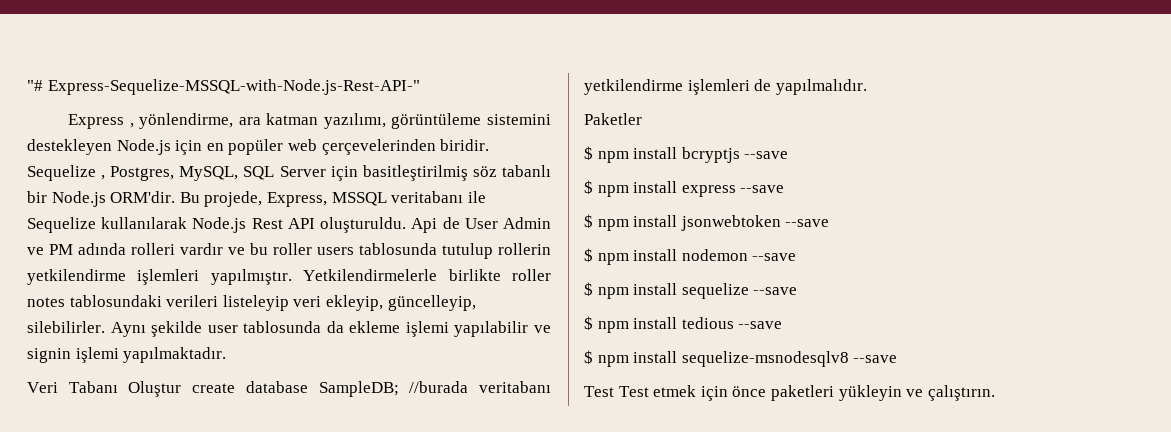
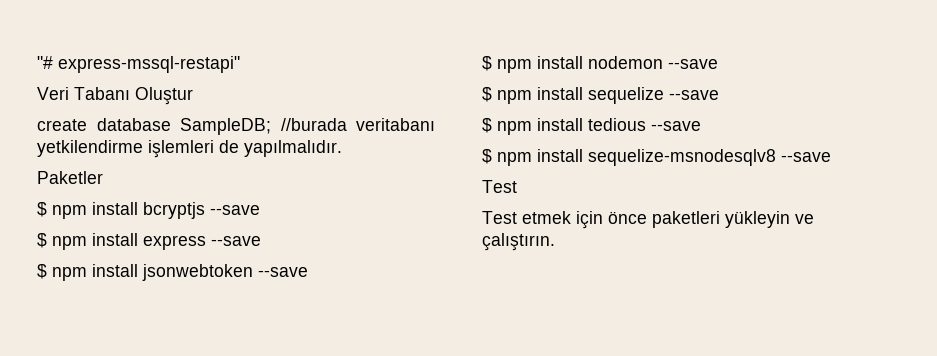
[47,79,420,95] [68,113,551,129] [27,139,490,155] [27,165,551,181] [27,191,486,207] [27,217,551,233] [27,243,551,259] [27,269,551,285] [27,295,476,311] [27,321,551,337] [27,347,227,363] Express-Sequelize-MSSQL-with-Node.js-Rest-API-" // Express , yönlendirme, ara katman yazılımı, görüntüleme sistemini destekleyen Node.js için en popüler web çerçevelerinden biridir. Sequelize , Postgres, MySQL, SQL Server için basitleştirilmiş söz tabanlı bir Node.js ORM'dir. Bu projede, Express, MSSQL veritabanı ile Sequelize kullanılarak Node.js Rest API oluşturuldu. Api de User Admin ve PM adında rolleri vardır ve bu roller users tablosunda tutulup rollerin yetkilendirme işlemleri yapılmıştır. Yetkilendirmelerle birlikte roller notes tablosundaki verileri listeleyip veri ekleyip, güncelleyip, silebilirler. Aynı şekilde user tablosunda da ekleme işlemi yapılabilir ve signin işlemi yapılmaktadır. -> [58,56,240,73] express-mssql-restapi"
(182, 389) none -> (193, 96) //
(614, 391) none -> (517, 186) //

